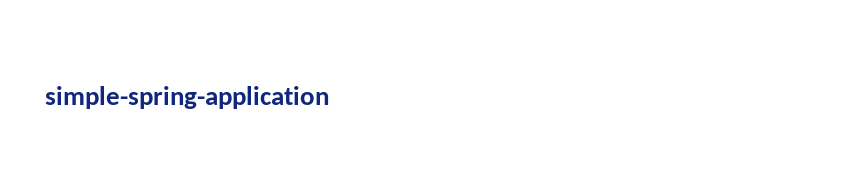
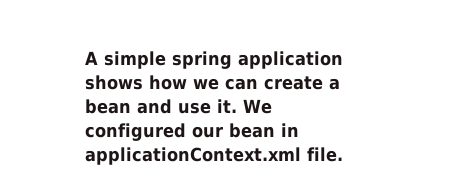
[45,86,329,109] simple-spring-application -> [85,51,343,69] [85,75,340,90] [85,99,272,114] [85,123,299,141] [85,147,343,165] A simple spring application shows how we can create a bean and use it. We configured our bean in applicationContext.xml file.

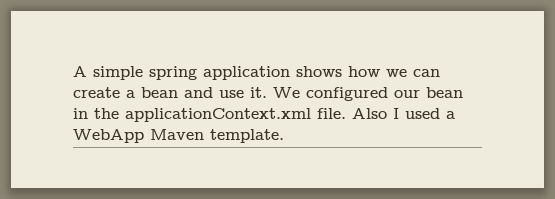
(299, 130) none -> [94,108,119,119] the
(343, 154) none -> [352,108,455,119] [73,129,284,143] Also I used a WebApp Maven template.

